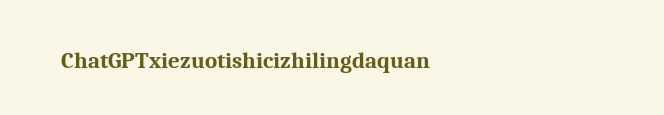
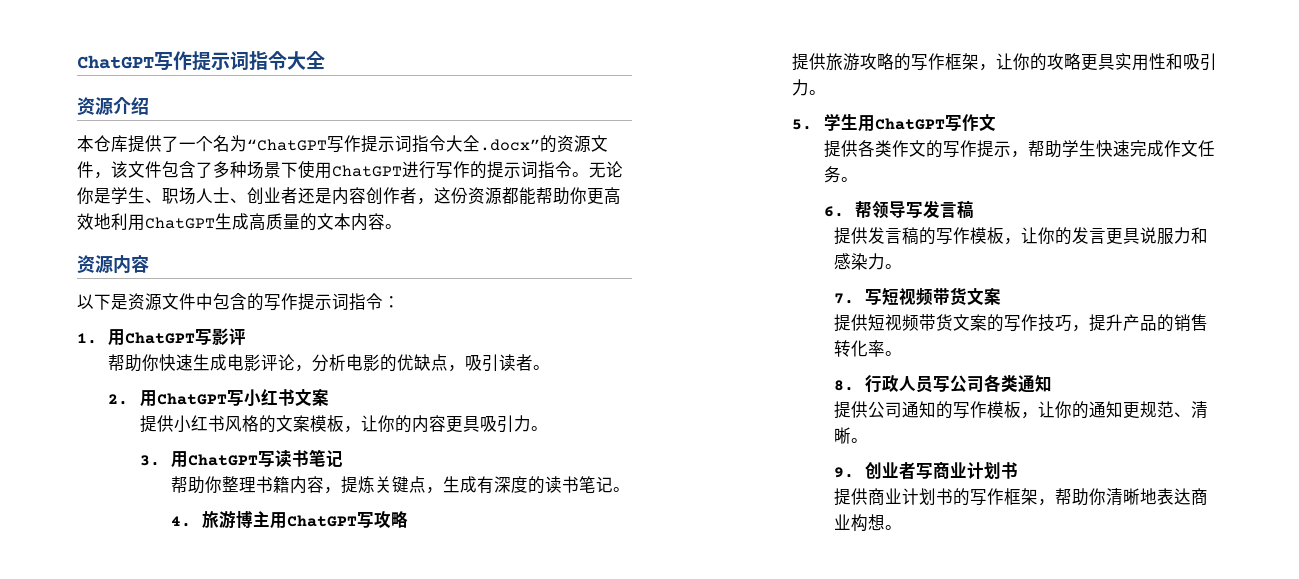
[61,52,430,73] ChatGPTxiezuotishicizhilingdaquan -> [77,51,325,71] [77,97,149,115] [77,135,608,153] [77,161,623,179] [77,187,621,205] [77,213,402,231] [77,255,149,274] [77,293,400,311] [77,328,247,346] [108,354,551,372] [108,389,329,407] [139,415,548,433] [139,449,343,468] [170,476,630,494] [170,511,409,529] [792,53,1218,71] [792,79,827,96] [792,113,996,132] [823,140,1215,158] [823,166,858,183] [823,200,974,219] [833,227,1208,245] [833,253,902,270] [833,287,1001,306] [833,314,1208,332] [833,340,902,357] [833,374,1052,393] [833,401,1208,419] [833,427,868,444] [833,461,1018,480] [833,488,1208,506] [833,514,902,532] ChatGPT写作提示词指令大全 // 资源介绍 // 本仓库提供了一个名为“ChatGPT写作提示词指令大全.docx”的资源文件，该文件包含了多种场景下使用ChatGPT进行写作的提示词指令。无论你是学生、职场人士、创业者还是内容创作者，这份资源都能帮助你更高效地利用ChatGPT生成高质量的文本内容。 // 资源内容 // 以下是资源文件中包含的写作提示词指令： // 1.用ChatGPT写影评 // 帮助你快速生成电影评论，分析电影的优缺点，吸引读者。 // 2.用ChatGPT写小红书文案 // 提供小红书风格的文案模板，让你的内容更具吸引力。 // 3.用ChatGPT写读书笔记 // 帮助你整理书籍内容，提炼关键点，生成有深度的读书笔记。 // 4.旅游博主用ChatGPT写攻略 // 提供旅游攻略的写作框架，让你的攻略更具实用性和吸引力。 // 5.学生用ChatGPT写作文 // 提供各类作文的写作提示，帮助学生快速完成作文任务。 // 6.帮领导写发言稿 // 提供发言稿的写作模板，让你的发言更具说服力和感染力。 // 7.写短视频带货文案 // 提供短视频带货文案的写作技巧，提升产品的销售转化率。 // 8.行政人员写公司各类通知 // 提供公司通知的写作模板，让你的通知更规范、清晰。 // 9.创业者写商业计划书 // 提供商业计划书的写作框架，帮助你清晰地表达商业构想。

